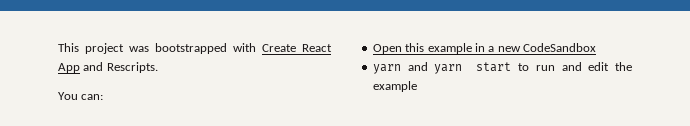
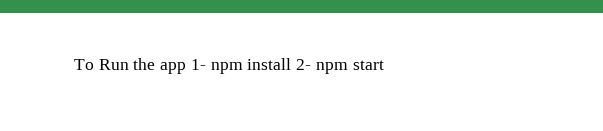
[58,43,332,54] [58,62,158,73] [58,92,104,100] [372,43,596,54] [372,62,632,74] [372,81,417,92] This project was bootstrapped with Create React App and Rescripts. // You can: // Open this example in a new CodeSandbox // yarn and yarn start to run and edit the example -> [74,58,384,74] To Run the app 1- npm install 2- npm start

